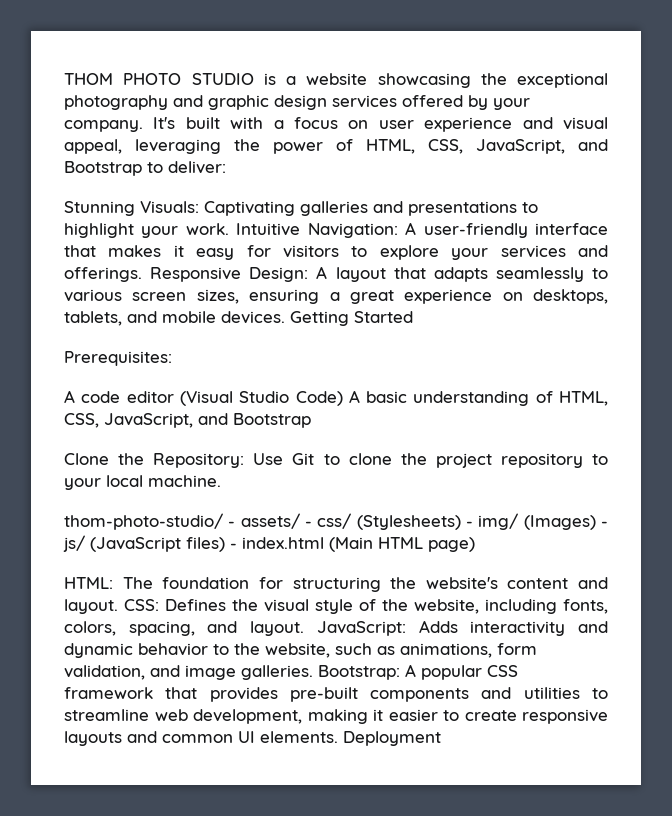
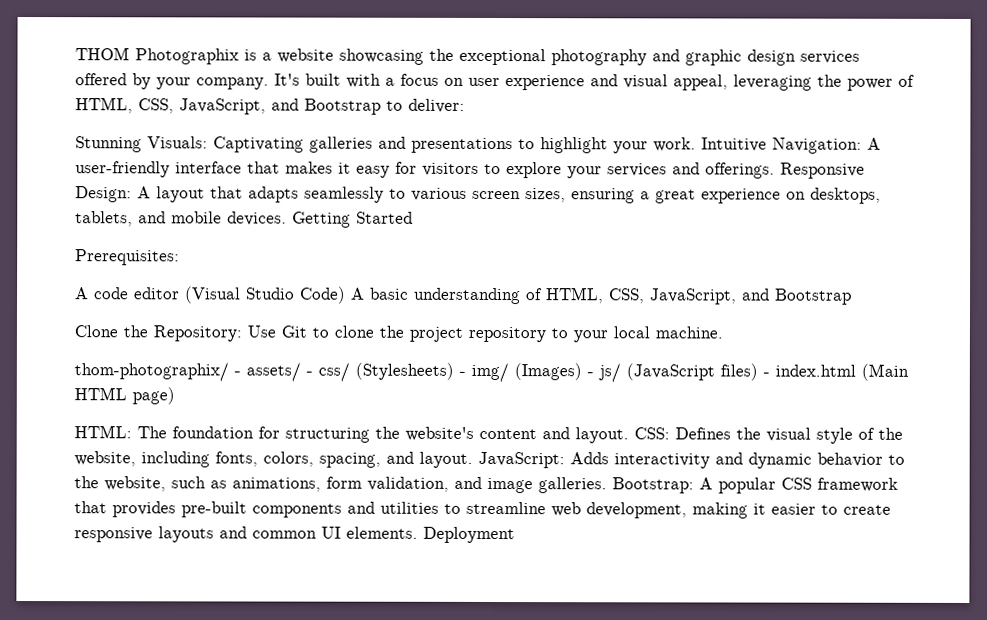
[123,73,254,85] PHOTO STUDIO -> [135,48,239,65] Photographix
[64,513,223,530] thom-photo-studio/ -> [74,362,229,382] thom-photographix/

